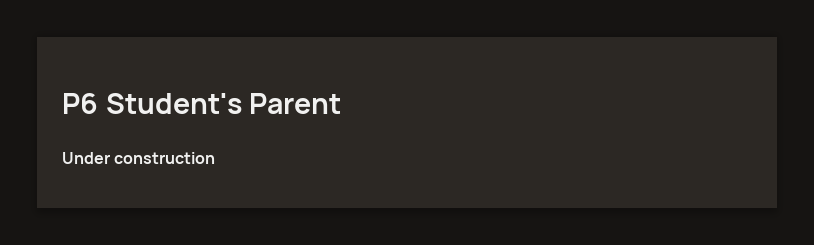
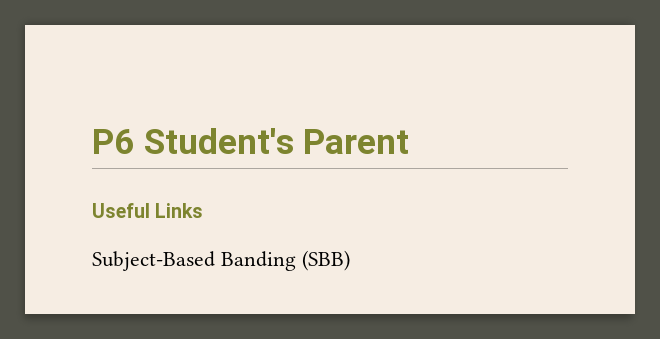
[62,152,216,164] Under construction -> [92,203,204,218] [92,250,350,271] Useful Links // Subject-Based Banding (SBB)

